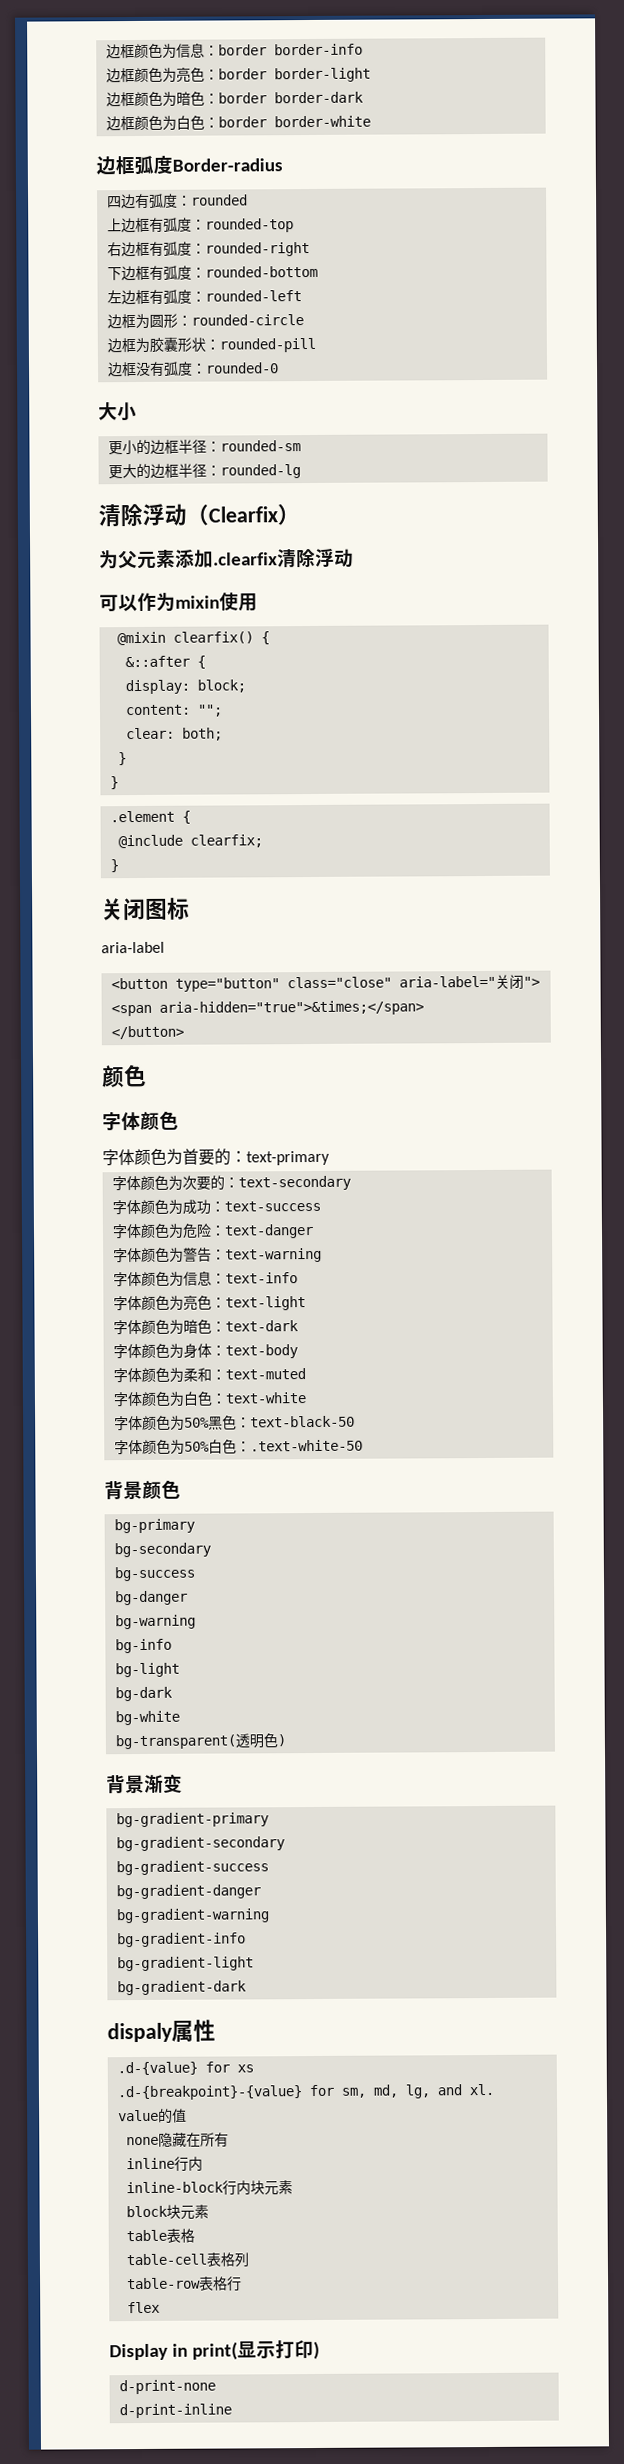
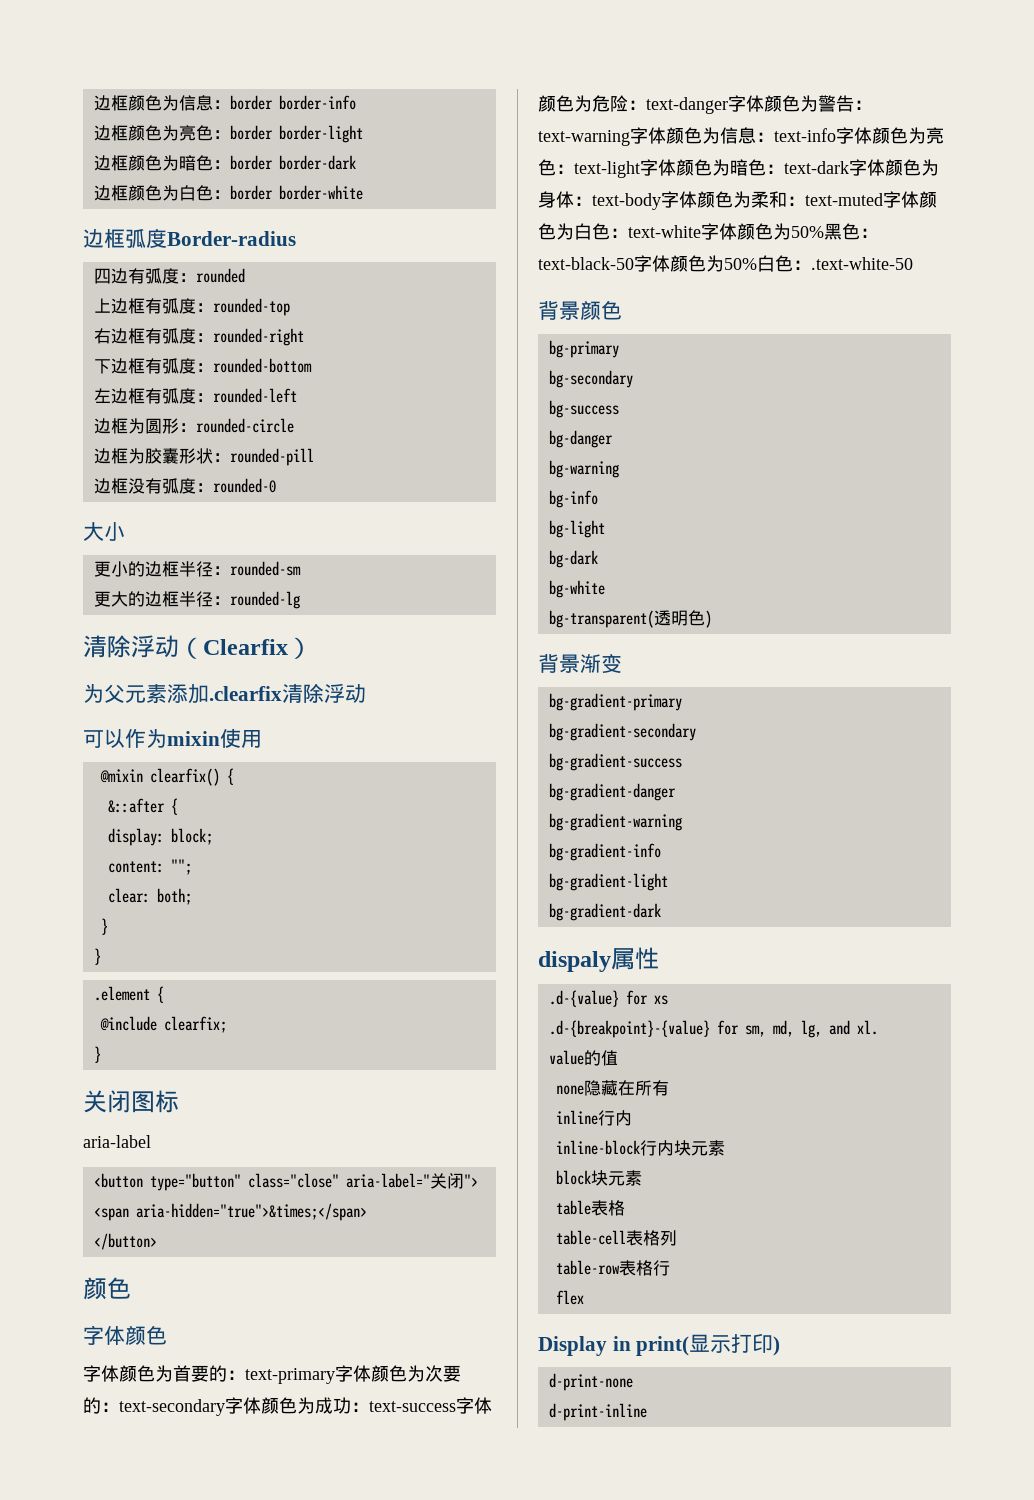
(330, 1158) // -> (335, 1376) none
(351, 1183) // -> (225, 1407) none
(321, 1206) // -> (456, 1406) none
(314, 1231) // -> (728, 105) none
(322, 1255) // -> (630, 138) none
(298, 1278) // -> (836, 135) none
(306, 1303) // -> (640, 169) none
(299, 1326) // -> (849, 167) none
(298, 1351) // -> (661, 201) none
(306, 1374) // -> (883, 199) none
(306, 1398) // -> (701, 231) none
(355, 1421) // -> (634, 263) none

